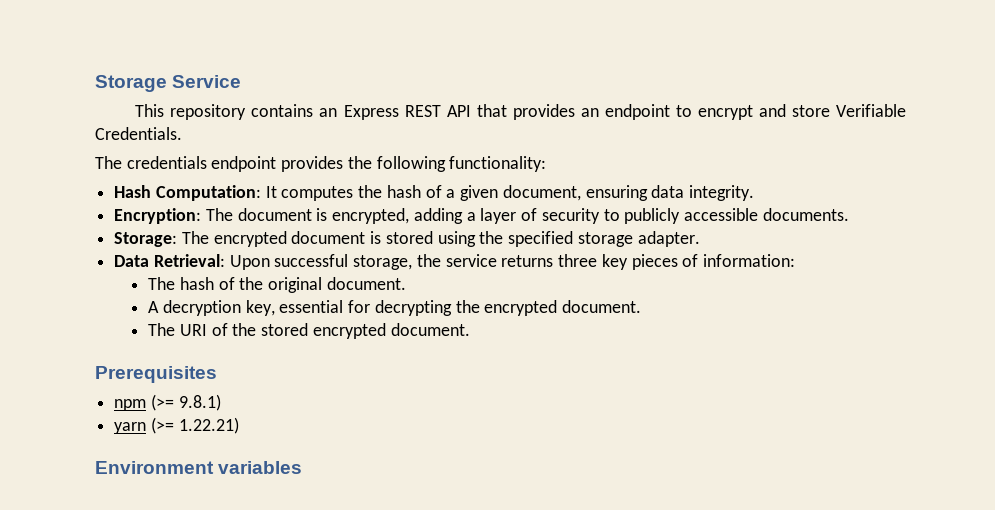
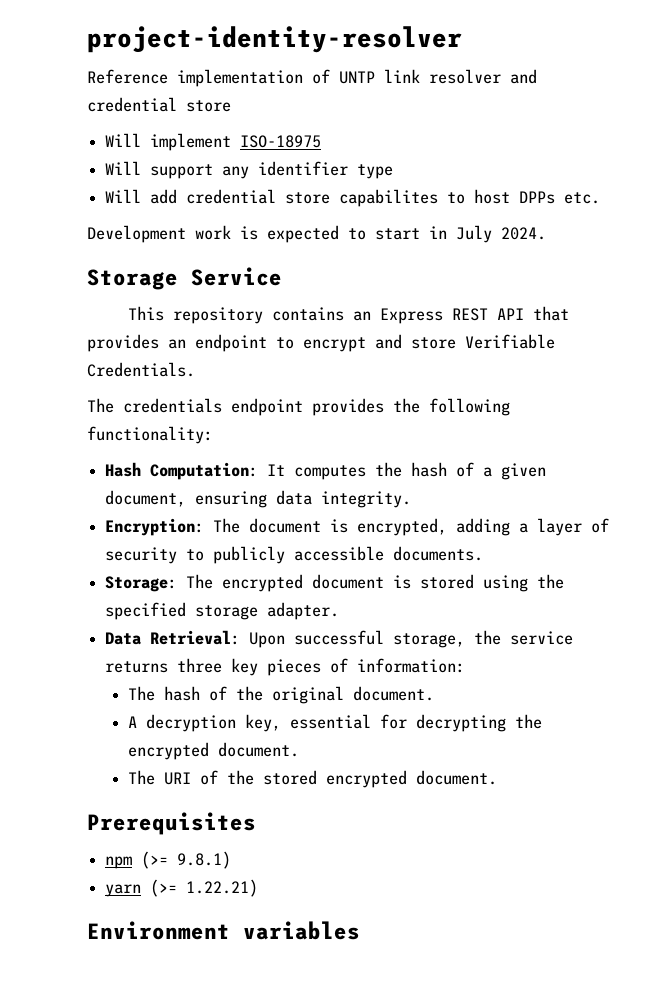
(95, 83) none -> [87,26,462,53] [87,69,537,87] [87,97,231,112] [105,133,322,151] [105,161,394,179] [105,189,601,207] [87,225,546,243] project-identity-resolver // Reference implementation of UNTP link resolver and credential store // Will implement ISO-18975 // Will support any identifier type // Will add credential store capabilites to host DPPs etc. // Development work is expected to start in July 2024. //

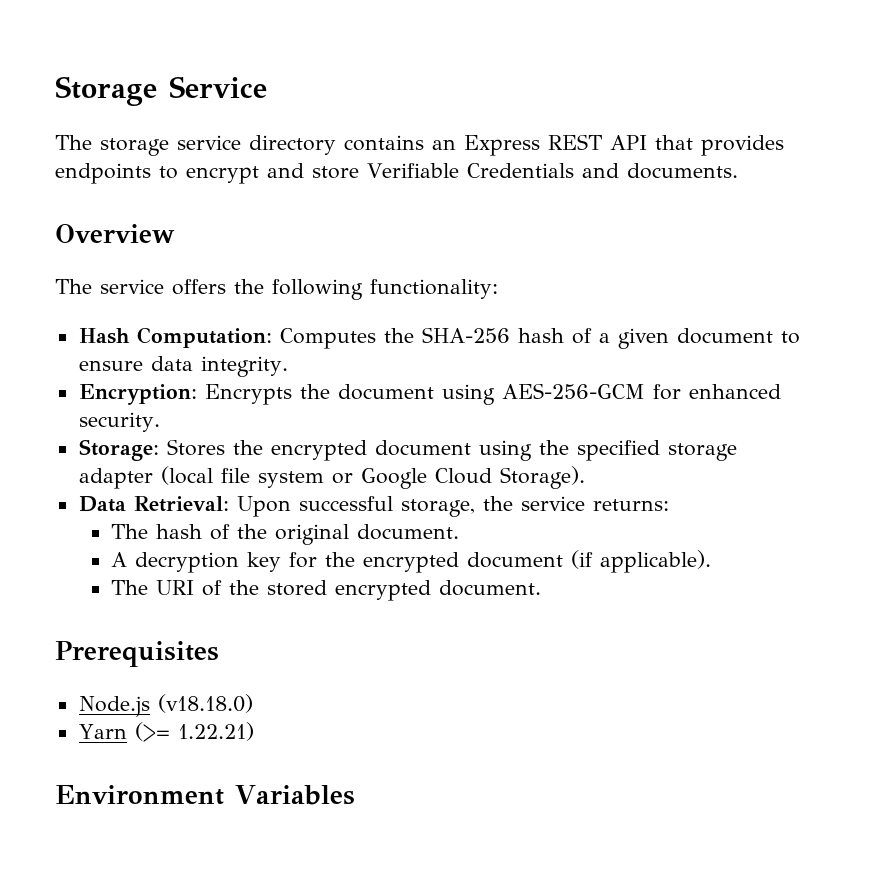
[87,26,462,53] [87,69,537,87] [87,97,231,112] [105,133,322,151] [105,161,394,179] [105,189,601,207] [87,225,546,243] [87,267,282,290] [127,306,263,324] project-identity-resolver // Reference implementation of UNTP link resolver and credential store // Will implement ISO-18975 // Will support any identifier type // Will add credential store capabilites to host DPPs etc. // Development work is expected to start in July 2024. // Storage Service // This repository -> [55,76,267,106] [55,135,336,156] Storage Service // The storage service directory
[168,334,267,352] an endpoint -> [55,163,151,184] endpoints
[87,362,195,377] [87,398,384,416] Credentials. // The credentials endpoint provides -> [466,163,738,179] [55,224,175,243] [55,279,226,295] Credentials and documents. // Overview // The service offers
[267,462,403,480] It computes the -> [279,327,510,349] Computes the SHA-256
[105,490,268,508] document, ensuring -> [676,328,800,344] [78,360,143,371] document to ensure
[213,518,610,536] [105,546,484,564] [105,574,565,592] [105,602,340,620] The document is encrypted, adding a layer of security to publicly accessible documents. // Storage: The encrypted document is stored using the specified storage adapter. -> [204,383,781,405] [78,412,160,432] [78,439,737,461] [78,466,585,489] Encrypts the document using AES-256-GCM for enhanced security. // Storage: Stores the encrypted document using the specified storage adapter (local file system or Google Cloud Storage).
[105,658,466,676] returns three key pieces of information: -> [592,499,669,511] returns:
[245,714,543,732] [128,742,300,760] key, essential for decrypting the encrypted document. -> [247,550,712,573] key for the encrypted document (if applicable).
[105,851,232,869] [105,884,142,897] npm (>= 9.8.1) // yarn -> [78,694,253,717] [78,724,127,739] Node.js (v18.18.0) // Yarn
[243,921,360,940] variables -> [235,785,355,805] Variables

